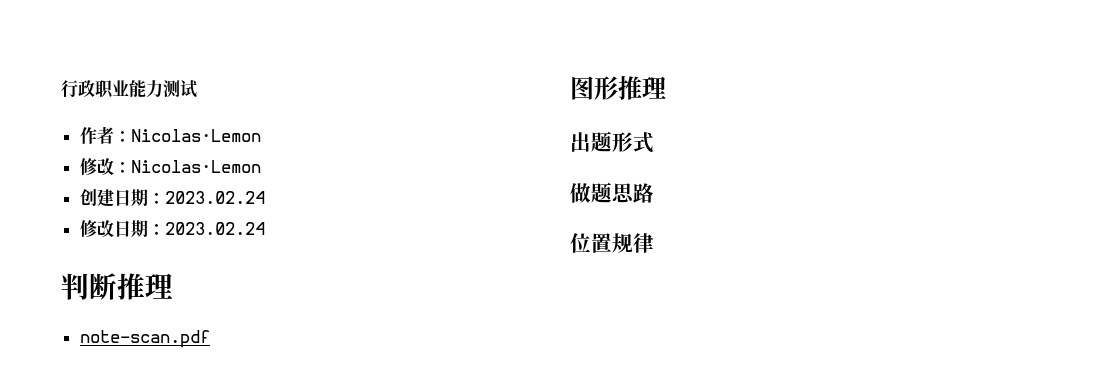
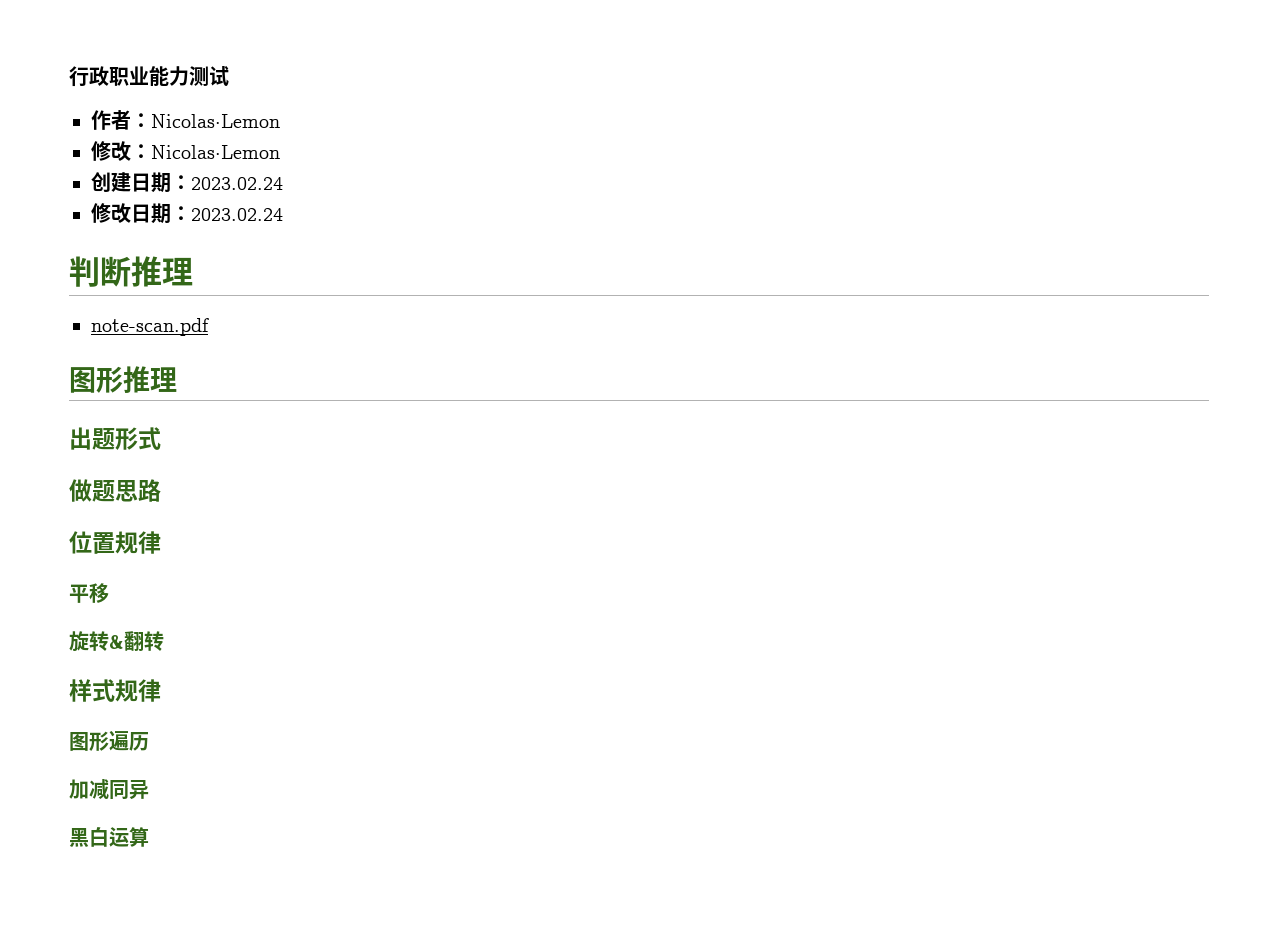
(654, 243) none -> [69,583,109,603] [69,631,164,652] [69,679,161,702] [69,731,149,752] [69,779,149,800] [69,827,149,847] // 平移 // 旋转&翻转 // 样式规律 // 图形遍历 // 加减同异 // 黑白运算

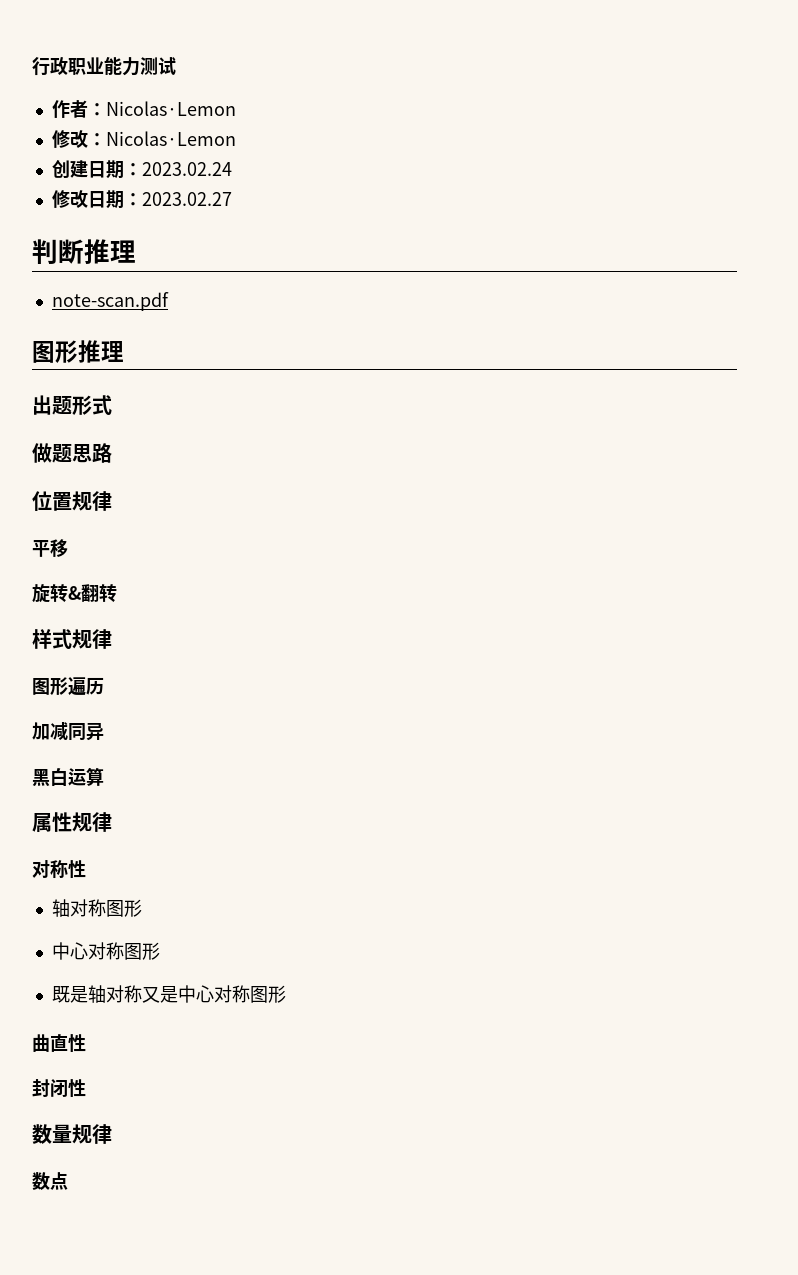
[191,208,283,221] 2023.02.24 -> [141,192,232,206] 2023.02.27
(149, 837) none -> [32,812,112,832] [32,860,86,879] [51,899,142,917] [51,942,160,960] [51,985,286,1003] [32,1034,86,1052] [32,1079,86,1097] [32,1124,112,1144] [32,1172,68,1190] // 属性规律 // 对称性 // 轴对称图形 // 中心对称图形 // 既是轴对称又是中心对称图形 // 曲直性 // 封闭性 // 数量规律 // 数点

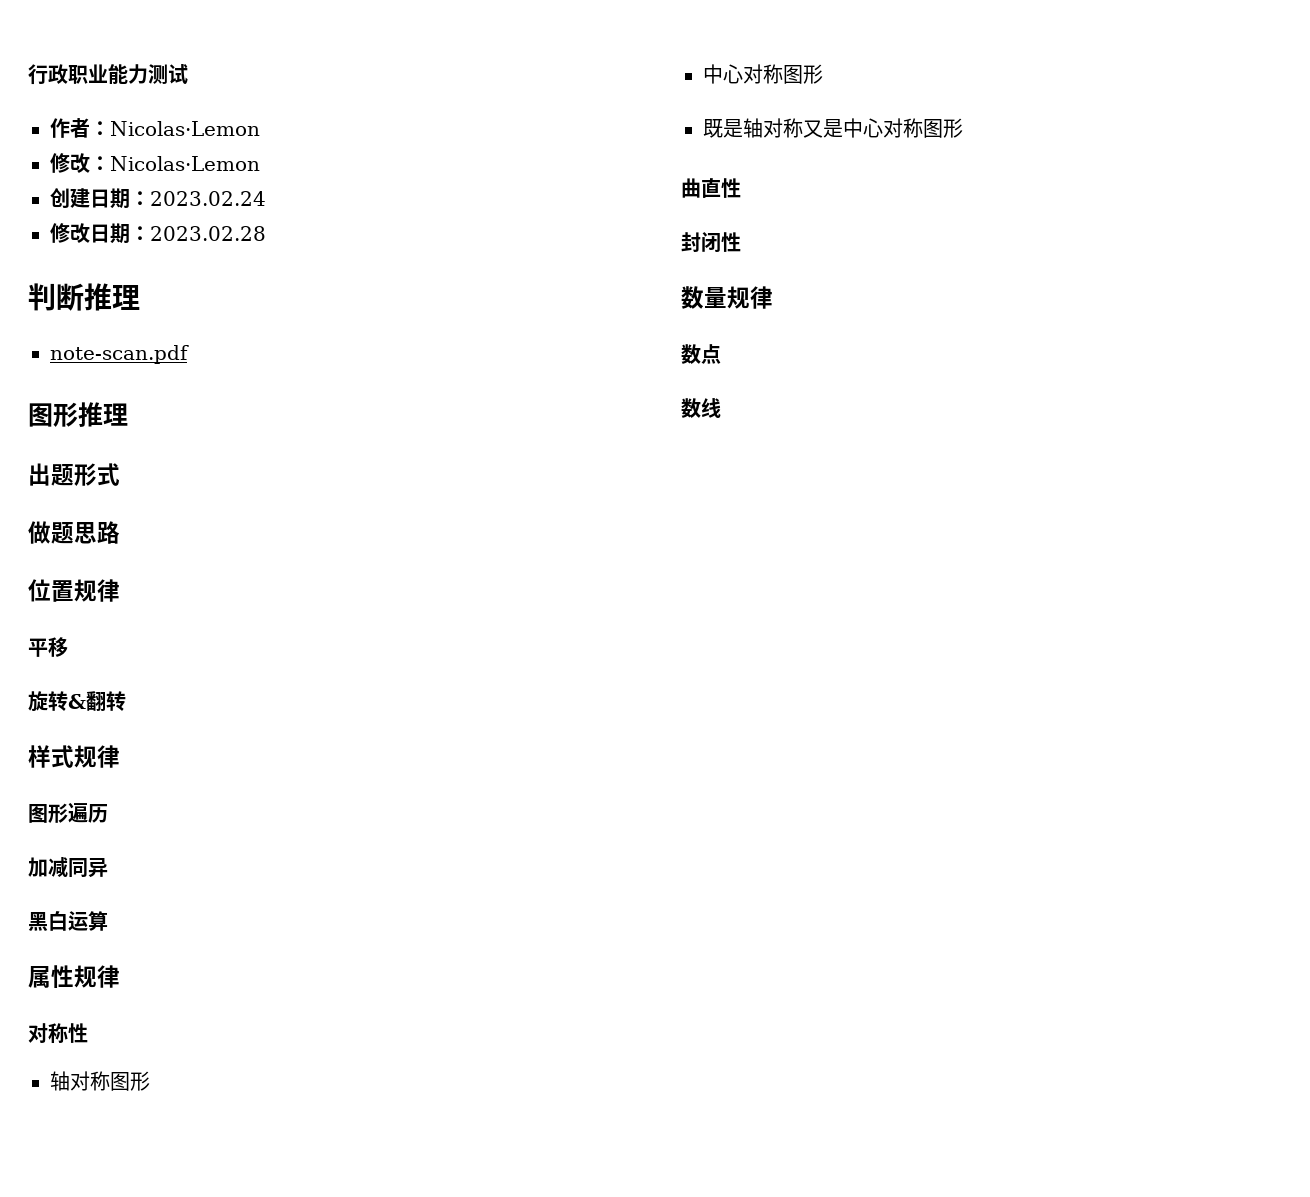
[141,192,232,206] 2023.02.27 -> [150,226,266,241] 2023.02.28
(68, 1181) none -> [681,398,721,418] // 数线

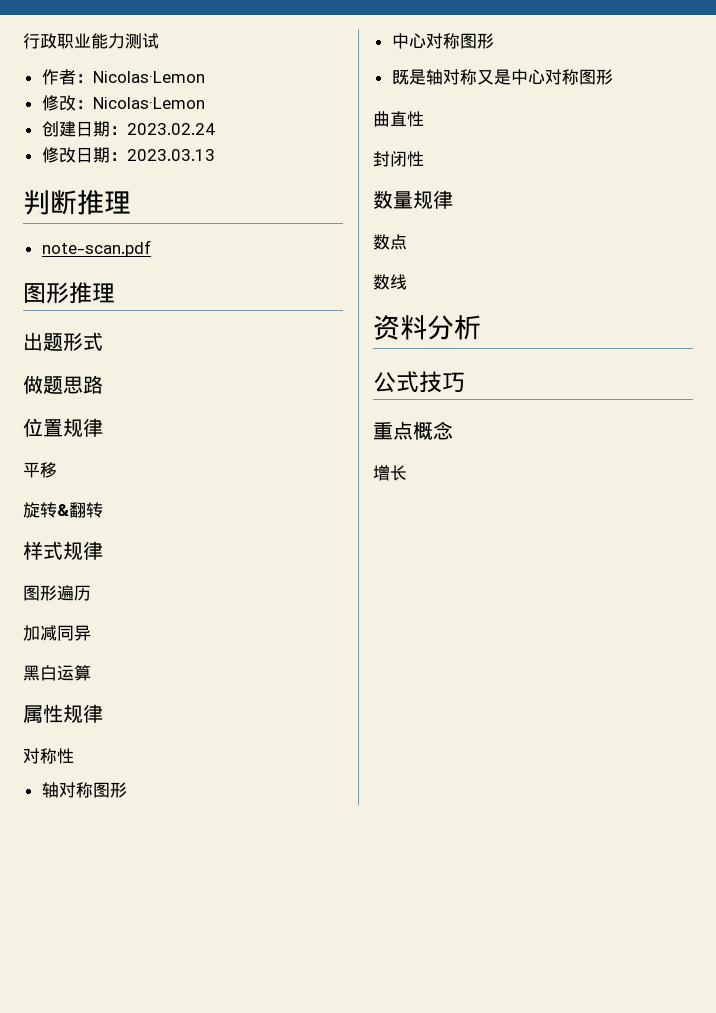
[150,226,266,241] 2023.02.28 -> [126,149,215,161] 2023.03.13
(721, 408) none -> [373,315,481,340] [373,371,465,393] [373,421,453,440] [373,465,407,481] // 资料分析 // 公式技巧 // 重点概念 // 增长

